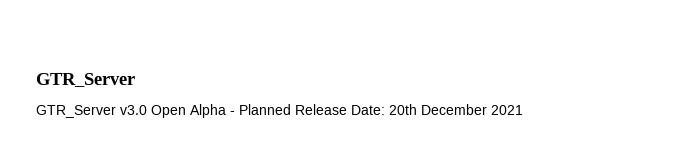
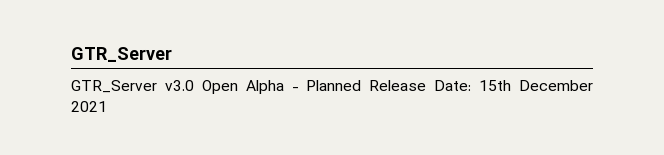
[389,104,417,115] 20th -> [479,80,512,91] 15th

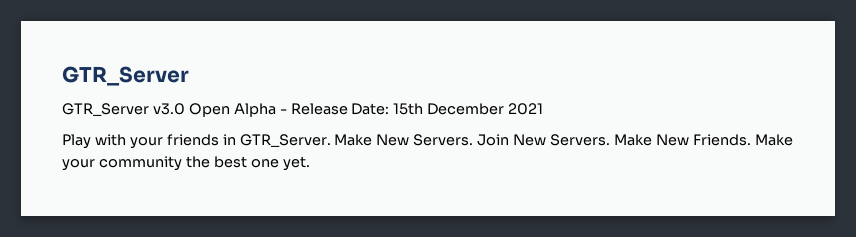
[306,80,362,91] Planned -> (287, 111) none
(107, 106) none -> [62,134,793,149] [62,156,310,171] // Play with your friends in GTR_Server. Make New Servers. Join New Servers. Make New Friends. Make your community the best one yet.

